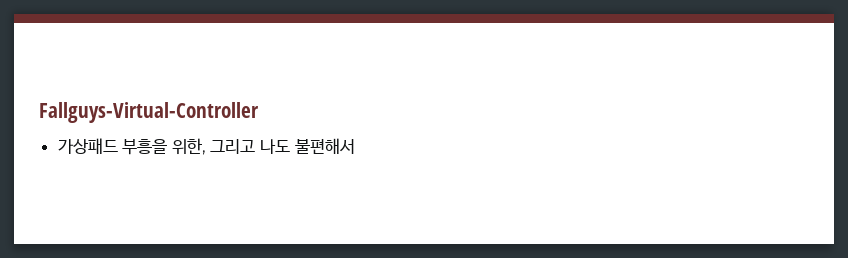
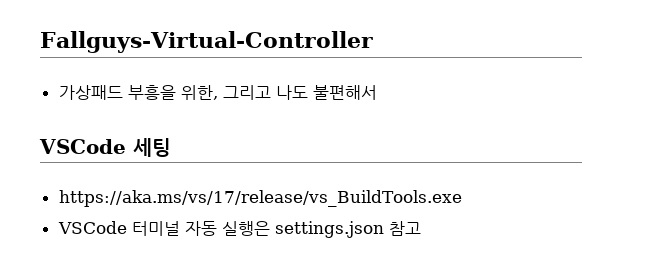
(355, 146) none -> [39,138,171,157] [58,190,462,207] [57,221,421,238] // VSCode 세팅 // https://aka.ms/vs/17/release/vs_BuildTools.exe // VSCode 터미널 자동 실행은 settings.json 참고

